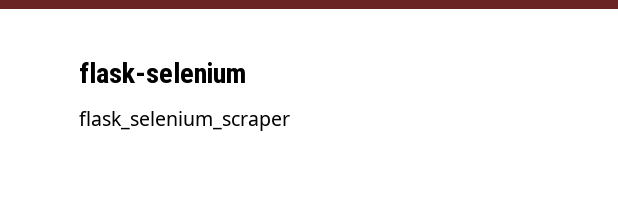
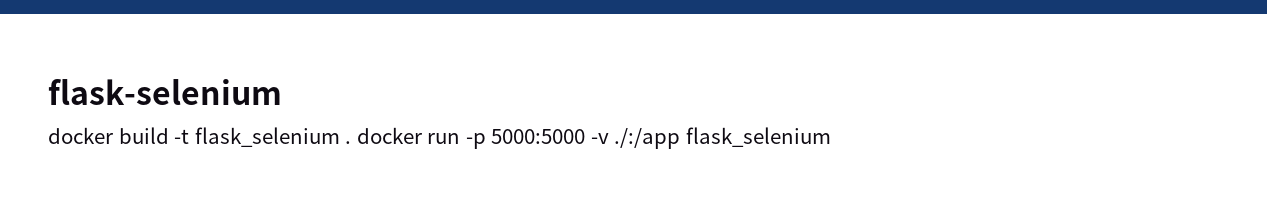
[79,111,290,131] flask_selenium_scraper -> [48,127,831,149] docker build -t flask_selenium . docker run -p 5000:5000 -v ./:/app flask_selenium

